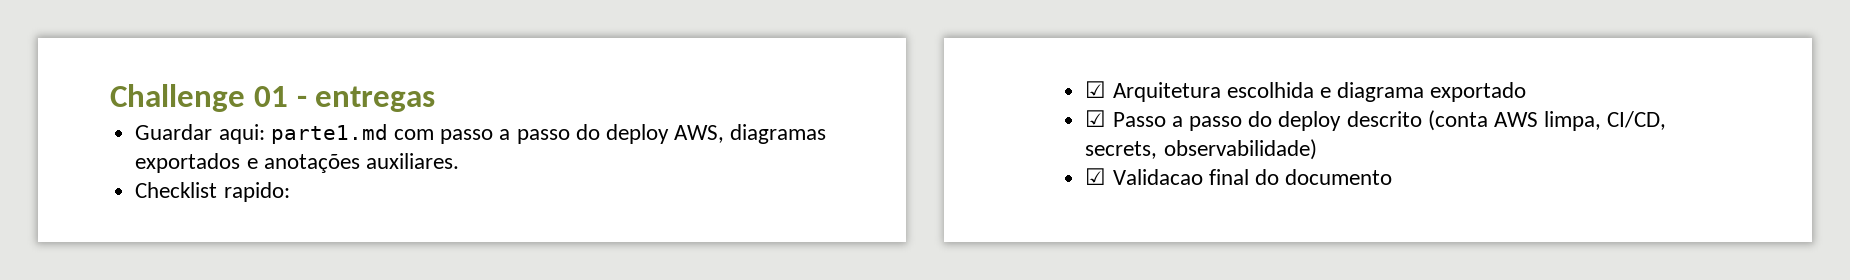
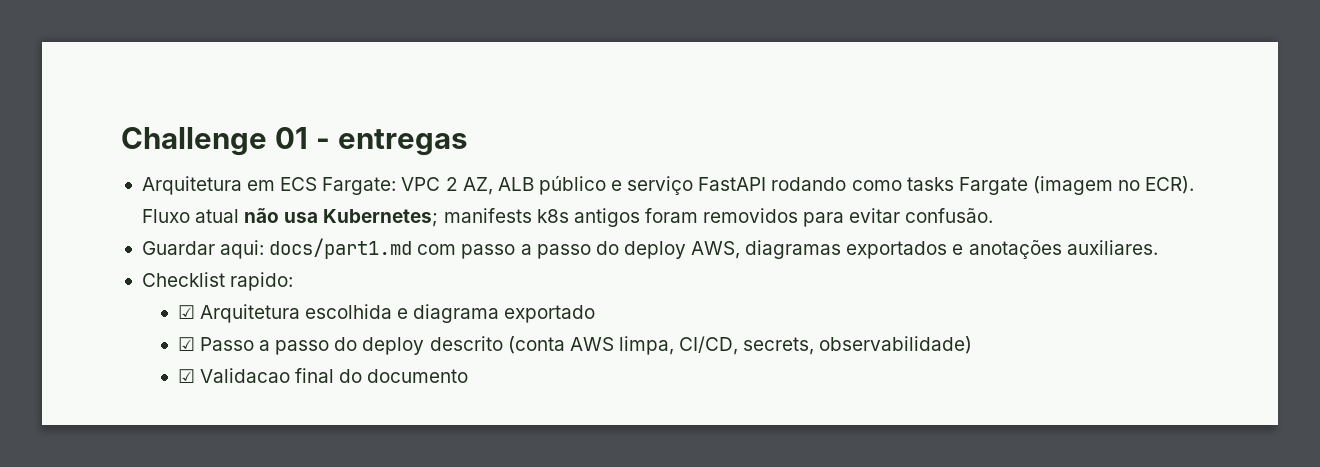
(436, 99) none -> [141,175,1195,195] [141,208,994,227] // Arquitetura em ECS Fargate: VPC 2 AZ, ALB público e serviço FastAPI rodando como tasks Fargate (imagem no ECR). Fluxo atual não usa Kubernetes; manifests k8s antigos foram removidos para evitar confusão.
[270,124,388,144] parte1.md -> [269,238,413,259] docs/part1.md

